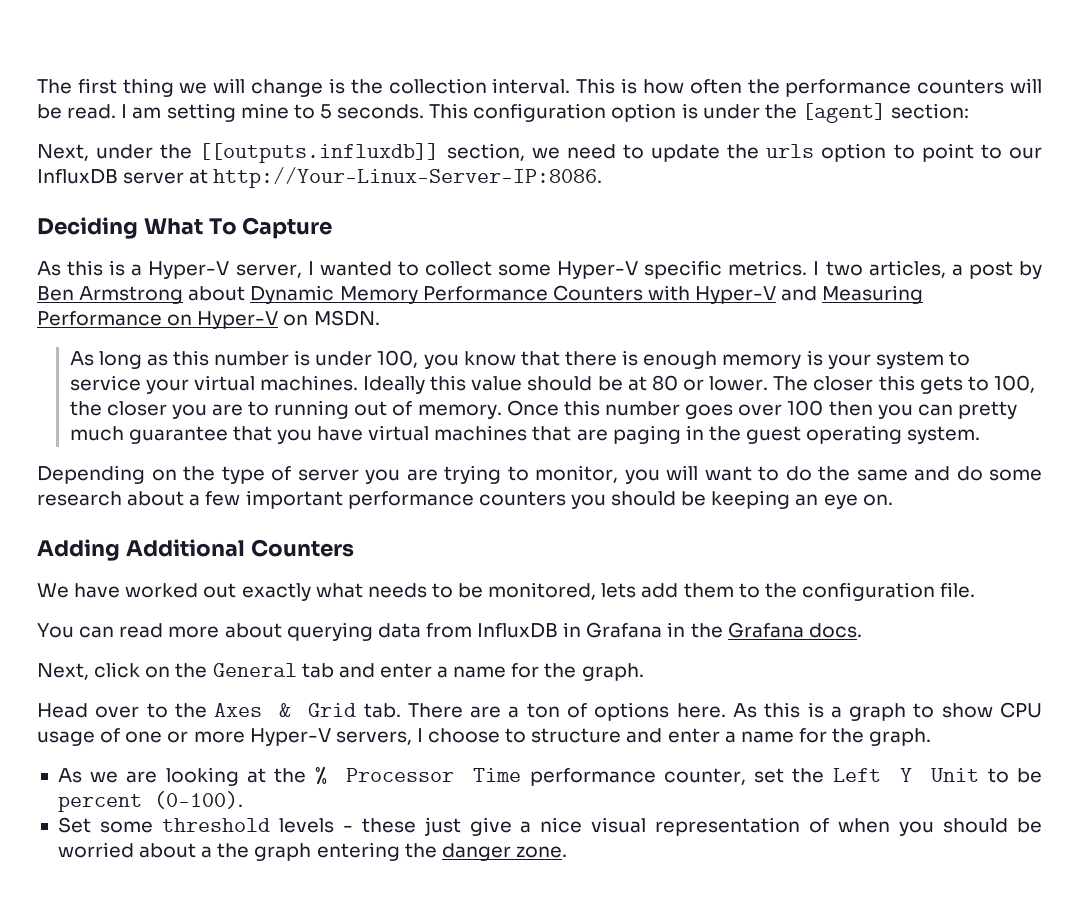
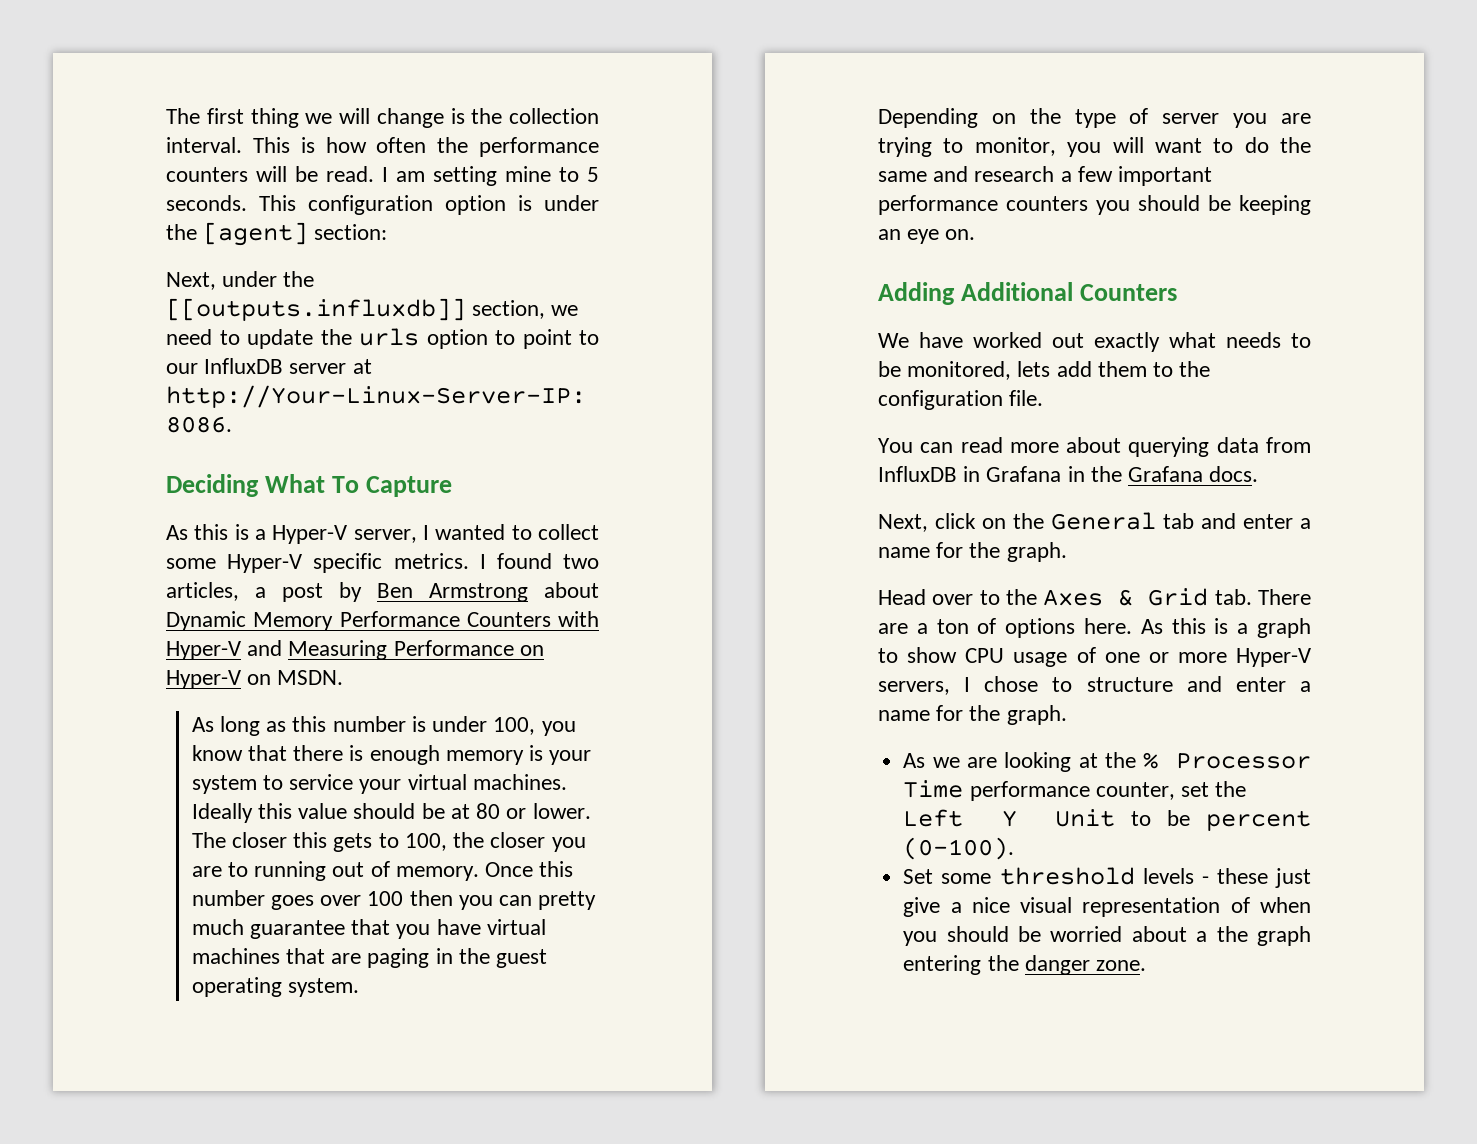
(820, 268) none -> [496,553,552,569] found
[956,466,1042,481] [37,491,185,506] do some research about -> [974,166,1055,182] research
[428,728,501,743] choose -> [984,676,1039,692] chose

